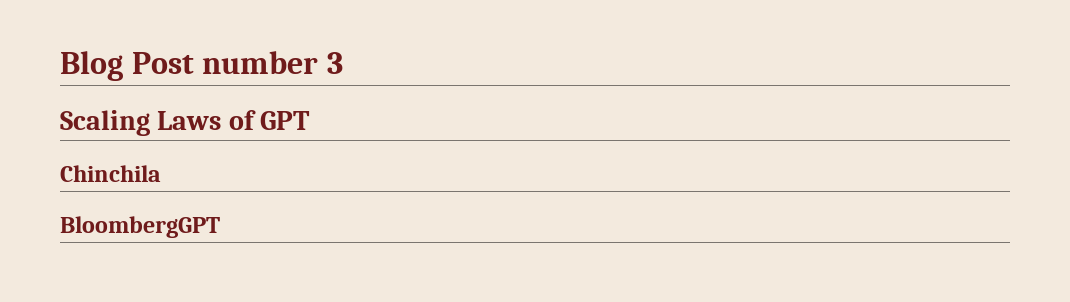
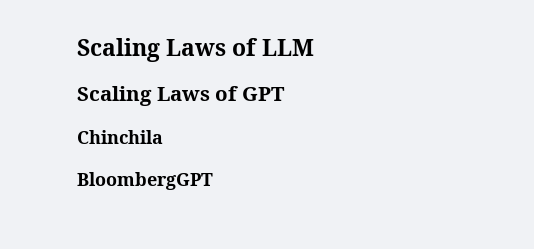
[60,51,343,81] Blog Post number 3 -> [77,38,314,62] Scaling Laws of LLM

